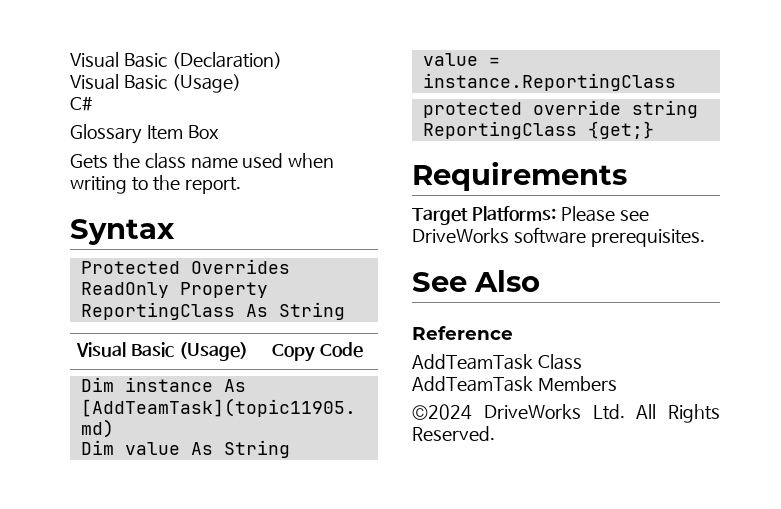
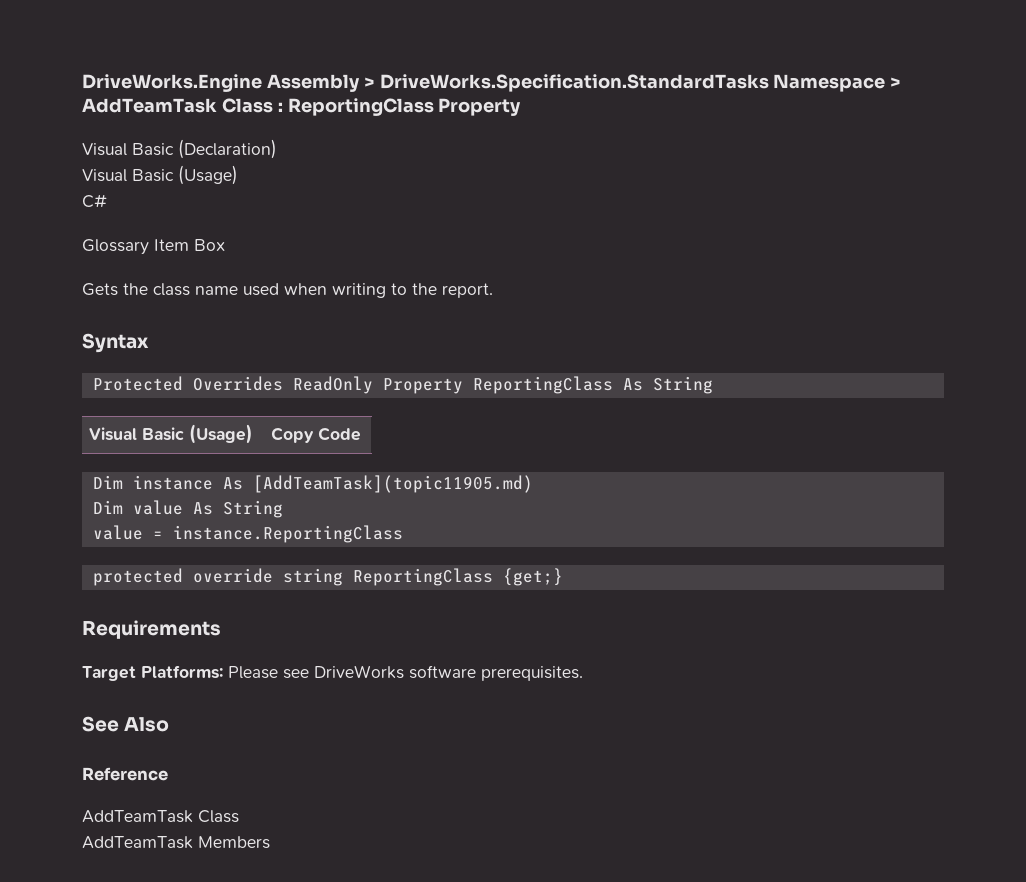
(70, 60) none -> [82,74,902,92] [82,98,522,116] DriveWorks.Engine Assembly > DriveWorks.Specification.StandardTasks Namespace > AddTeamTask Class : ReportingClass Property //
[412,404,720,423] [412,426,495,441] // ©2024 DriveWorks Ltd. All Rights Reserved. -> (270, 842) none

